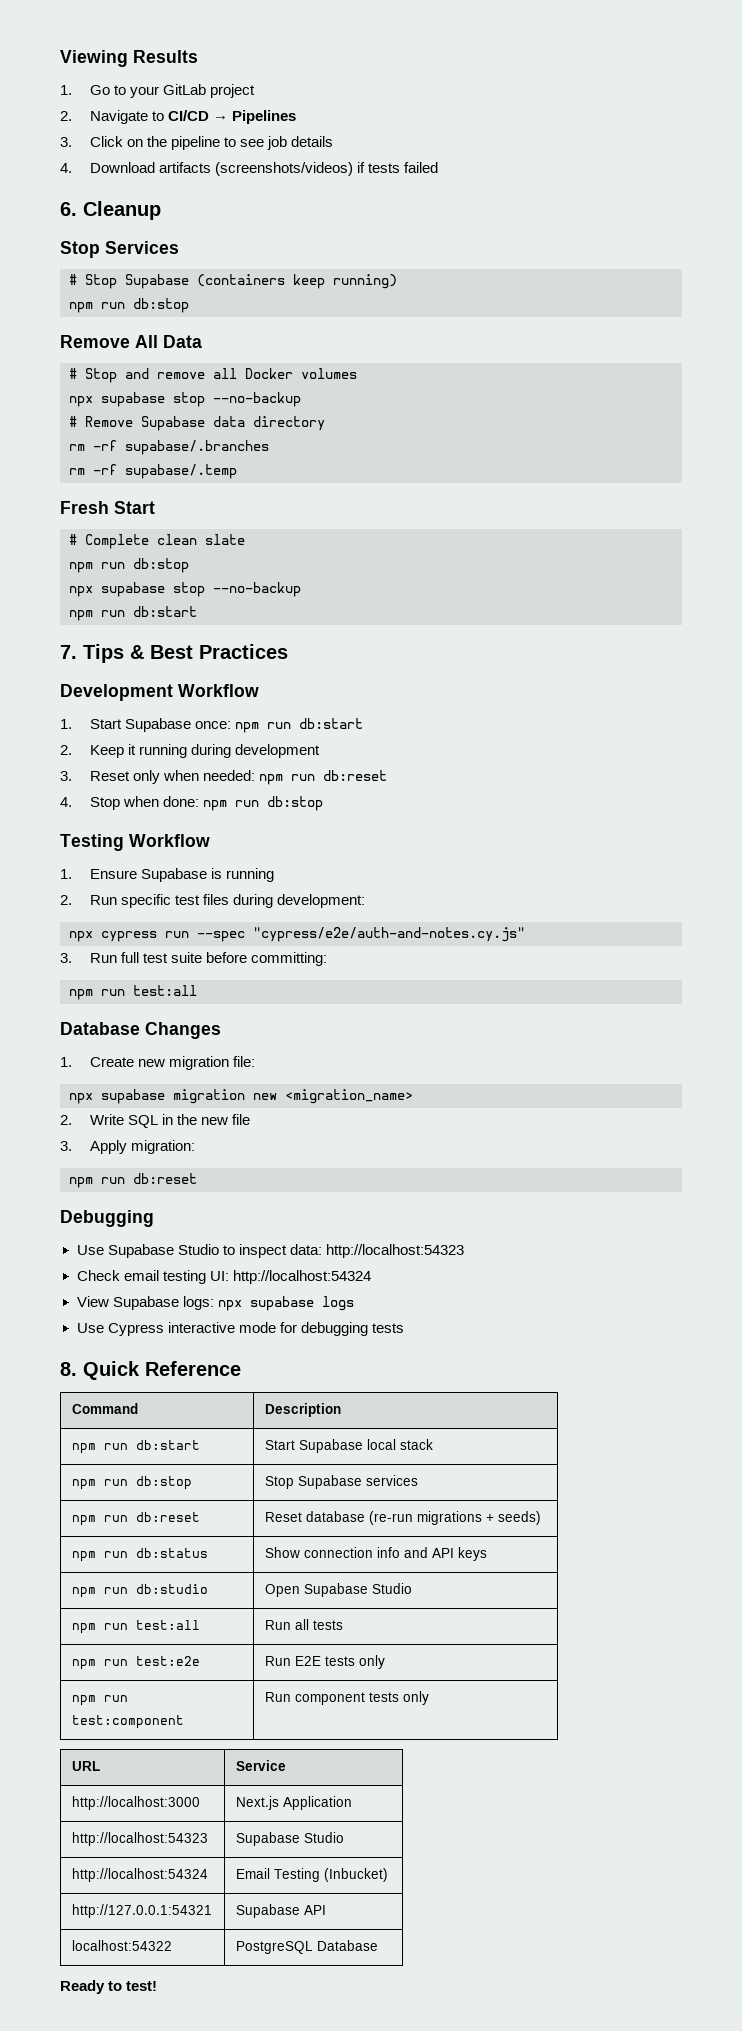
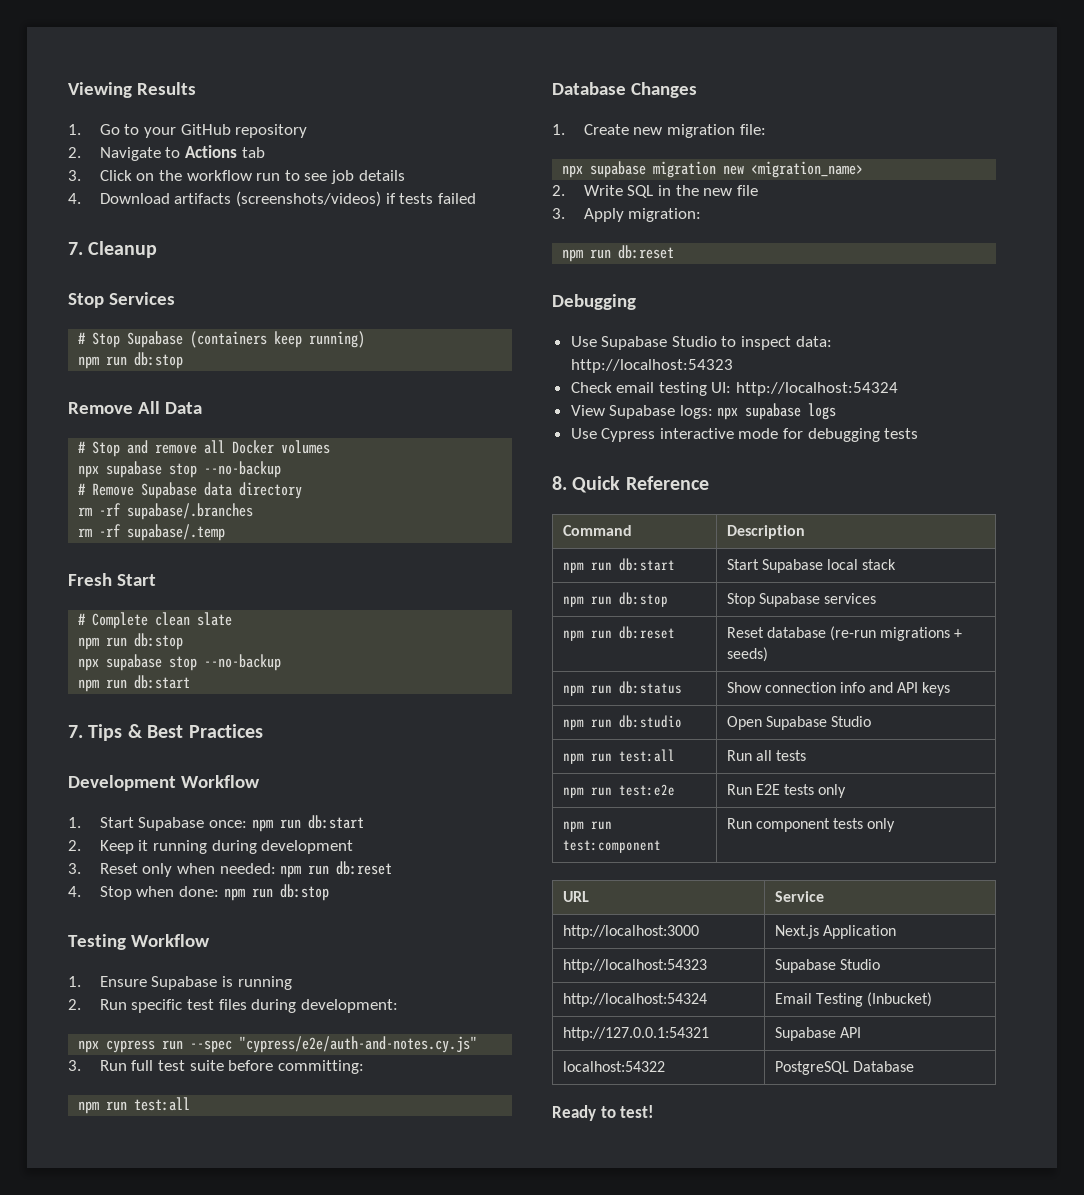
[162,84,255,98] GitLab project -> [180,124,308,138] GitHub repository
[167,110,296,124] CI/CD → Pipelines -> [184,145,265,158] Actions tab
[170,136,220,150] pipeline -> [186,170,281,181] workflow run
[60,202,77,216] 6. -> [68,242,83,255] 7.

